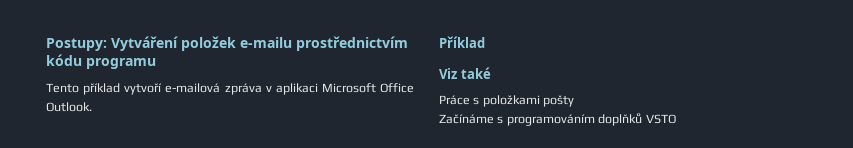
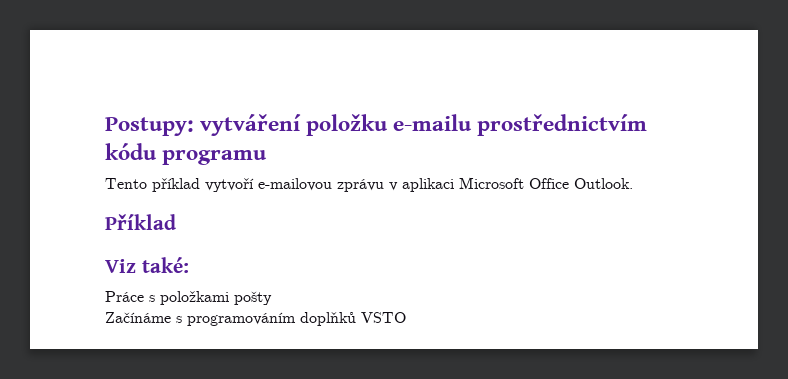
[111,36,236,51] Vytváření položek -> [200,114,389,136] vytváření položku
[165,83,262,95] e-mailová zpráva -> [258,178,384,192] e-mailovou zprávu
[460,67,491,79] také -> [141,257,189,273] také:

